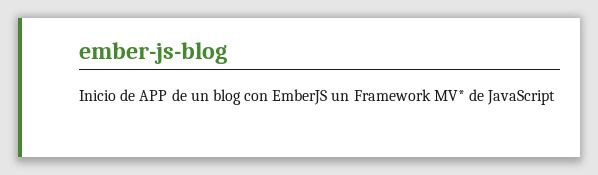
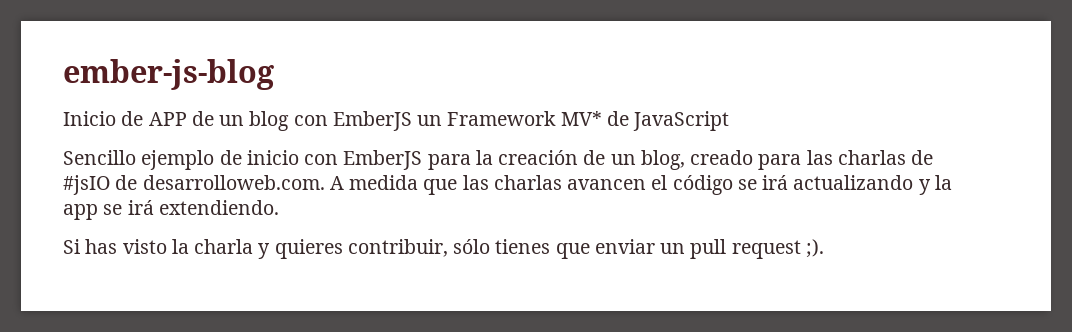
(556, 97) none -> [63,150,934,170] [63,175,952,195] [63,200,279,220] [63,239,824,259] // Sencillo ejemplo de inicio con EmberJS para la creación de un blog, creado para las charlas de #jsIO de desarrolloweb.com. A medida que las charlas avancen el código se irá actualizando y la app se irá extendiendo. // Si has visto la charla y quieres contribuir, sólo tienes que enviar un pull request ;).

